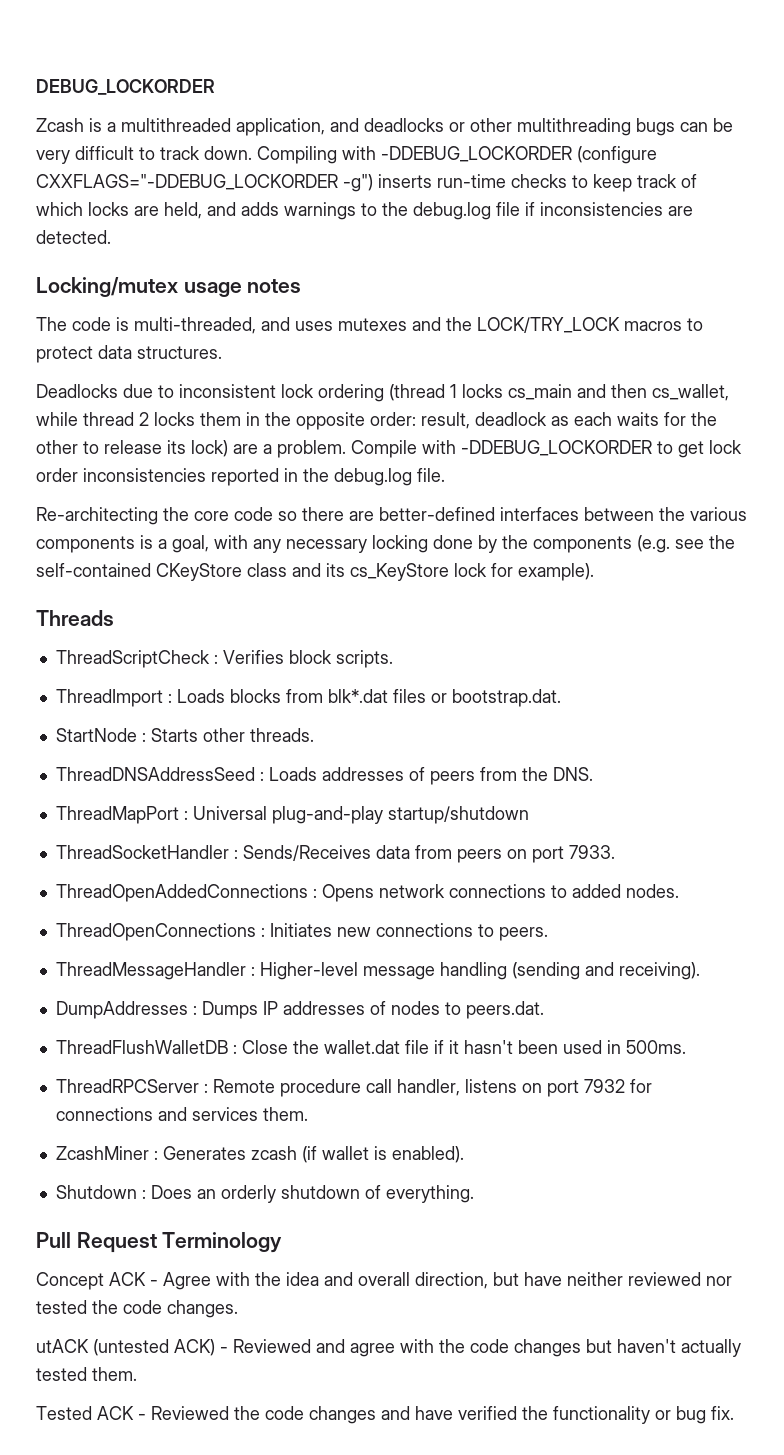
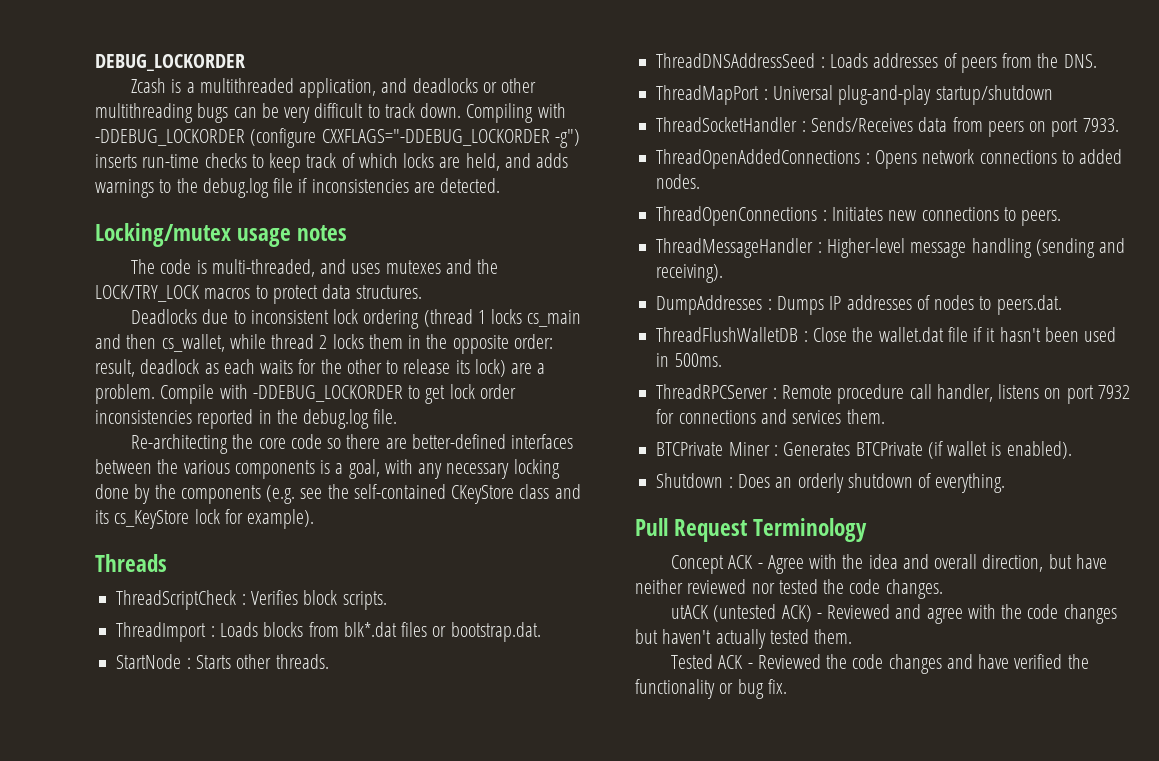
[55,1146,149,1160] ZcashMiner -> [656,442,770,456] BTCPrivate Miner
[250,1146,297,1160] zcash -> [855,442,923,456] BTCPrivate

